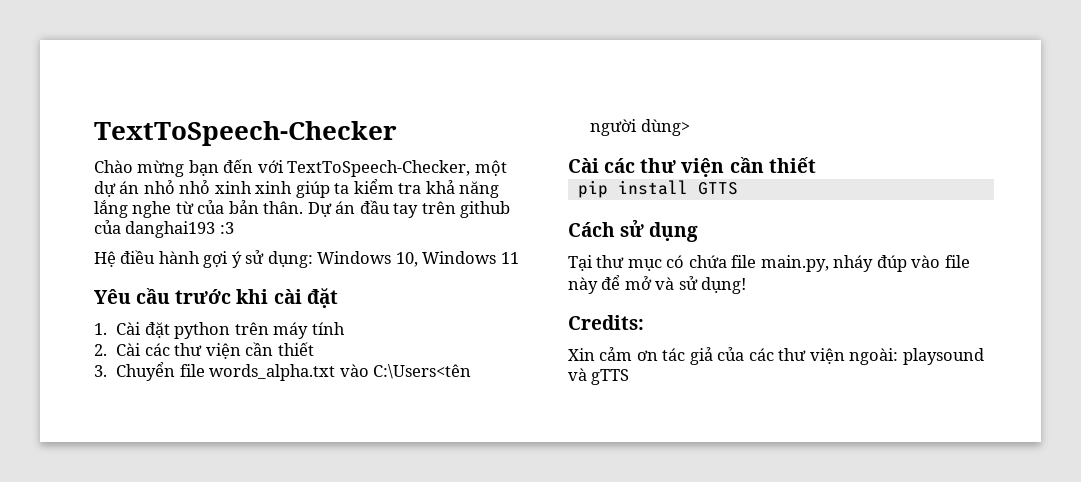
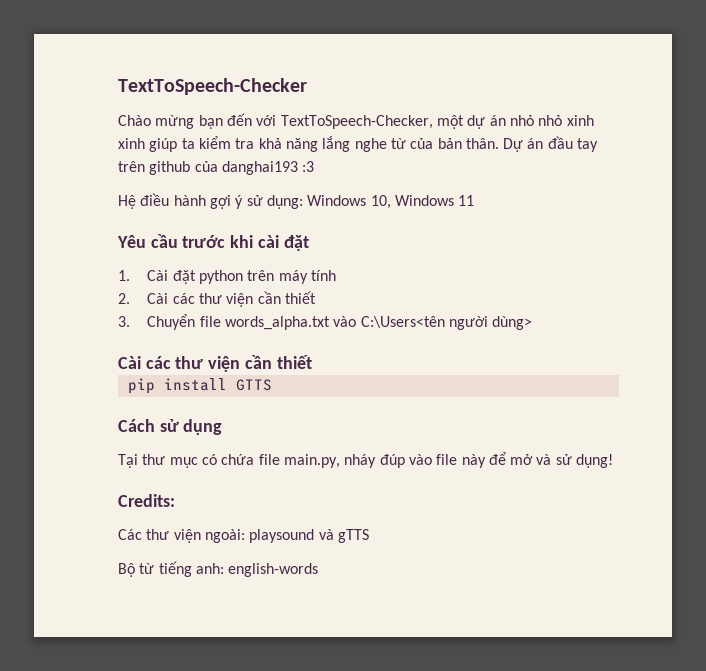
[568,347,774,365] Xin cảm ơn tác giả của các -> [118,529,142,540] Các
(630, 377) none -> [118,561,319,577] // Bộ từ tiếng anh: english-words

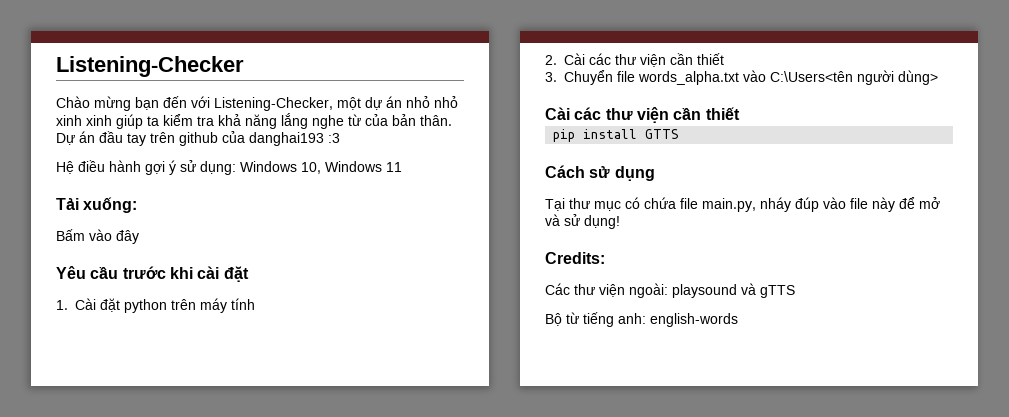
[118,78,307,95] TextToSpeech-Checker -> [56,56,244,77] Listening-Checker
[280,115,433,129] TextToSpeech-Checker, -> [214,97,333,111] Listening-Checker,
(475, 200) none -> [56,197,138,213] [56,229,139,244] // Tải xuống: // Bấm vào đây

